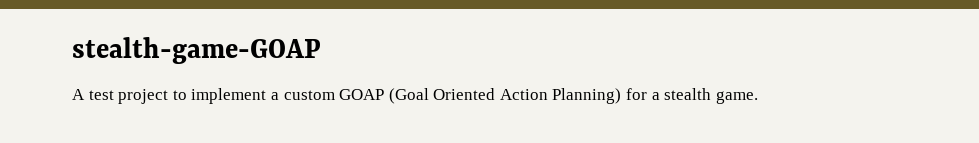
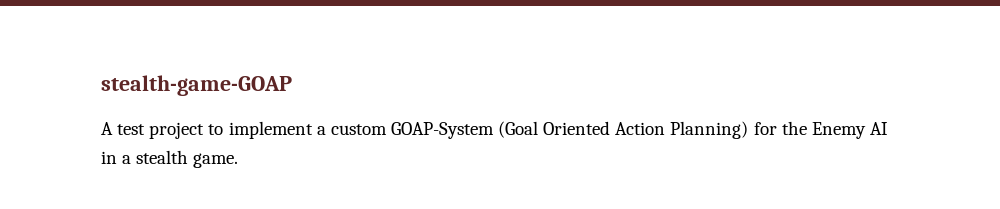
[339,89,385,100] GOAP -> [390,122,494,139] GOAP-System
(648, 94) none -> [781,121,888,139] [101,151,117,164] the Enemy AI in

